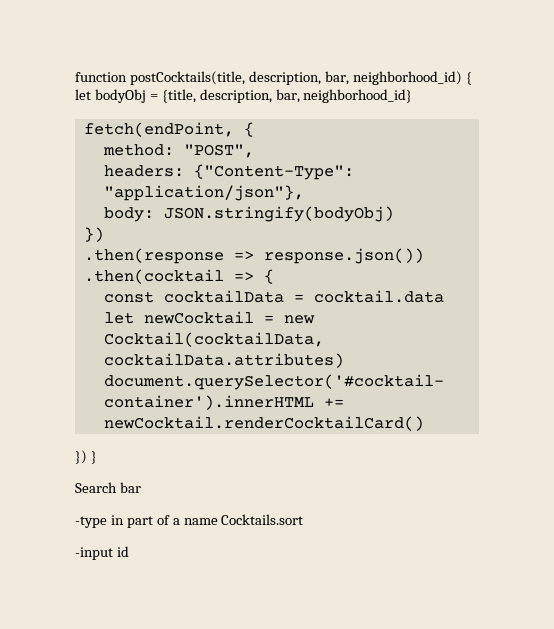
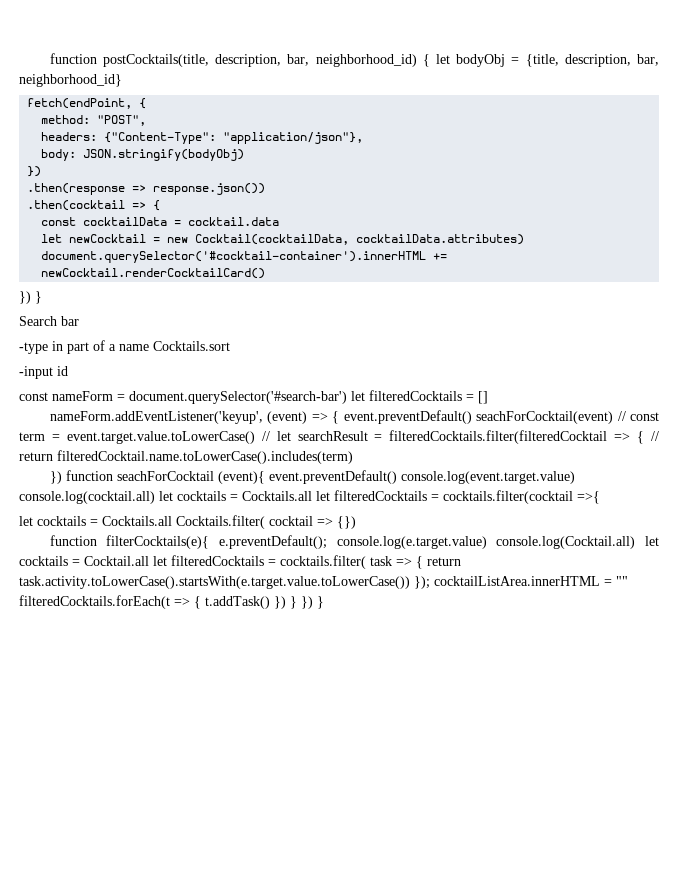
(129, 551) none -> [19,390,488,404] [49,410,659,424] [19,430,659,444] [19,450,353,464] [49,470,575,484] [19,490,600,504] [19,515,356,529] [49,535,659,549] [19,555,461,569] [19,576,628,589] [19,595,324,609] // const nameForm = document.querySelector('#search-bar') let filteredCocktails = [] // nameForm.addEventListener('keyup', (event) => { event.preventDefault() seachForCocktail(event) // const term = event.target.value.toLowerCase() // let searchResult = filteredCocktails.filter(filteredCocktail => { // return filteredCocktail.name.toLowerCase().includes(term) // }) function seachForCocktail (event){ event.preventDefault() console.log(event.target.value) console.log(cocktail.all) let cocktails = Cocktails.all let filteredCocktails = cocktails.filter(cocktail =>{ // let cocktails = Cocktails.all Cocktails.filter( cocktail => {}) // function filterCocktails(e){ e.preventDefault(); console.log(e.target.value) console.log(Cocktail.all) let cocktails = Cocktail.all let filteredCocktails = cocktails.filter( task => { return task.activity.toLowerCase().startsWith(e.target.value.toLowerCase()) }); cocktailListArea.innerHTML = "" filteredCocktails.forEach(t => { t.addTask() }) } }) }

